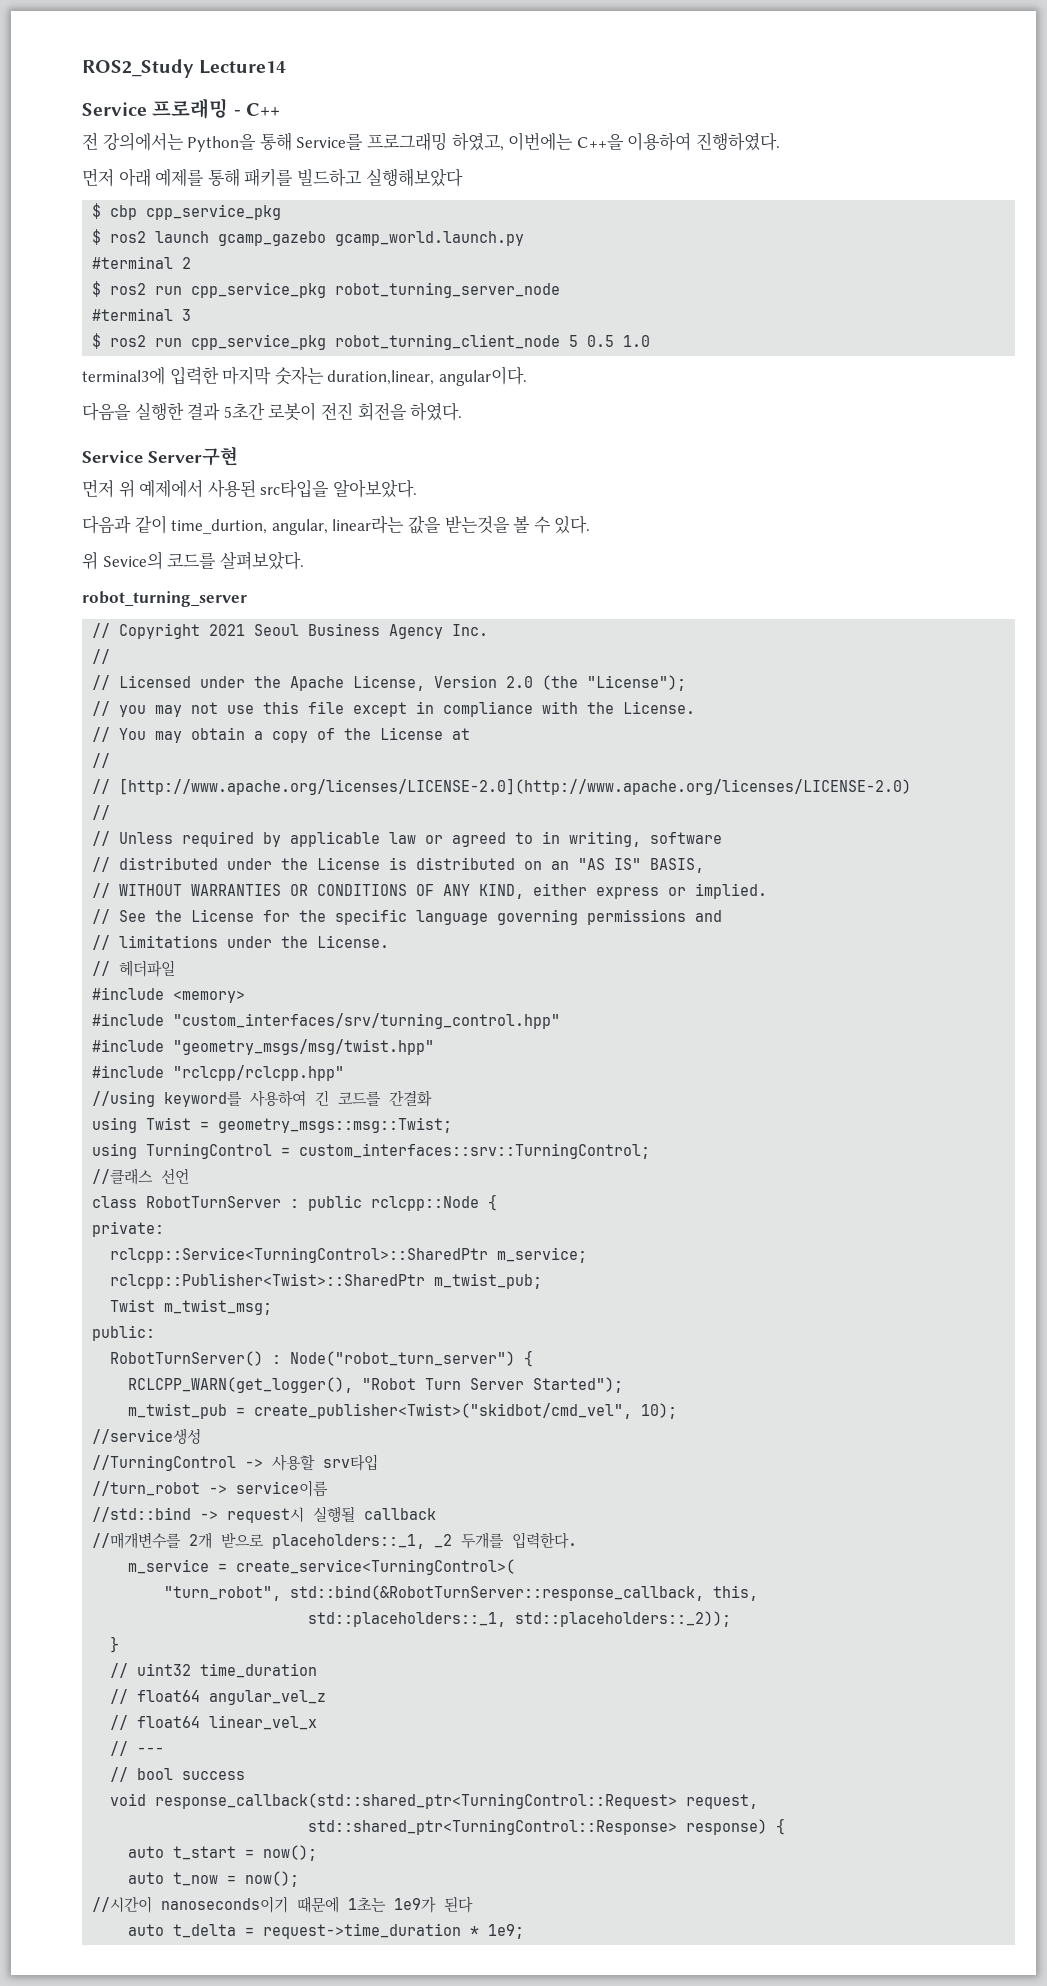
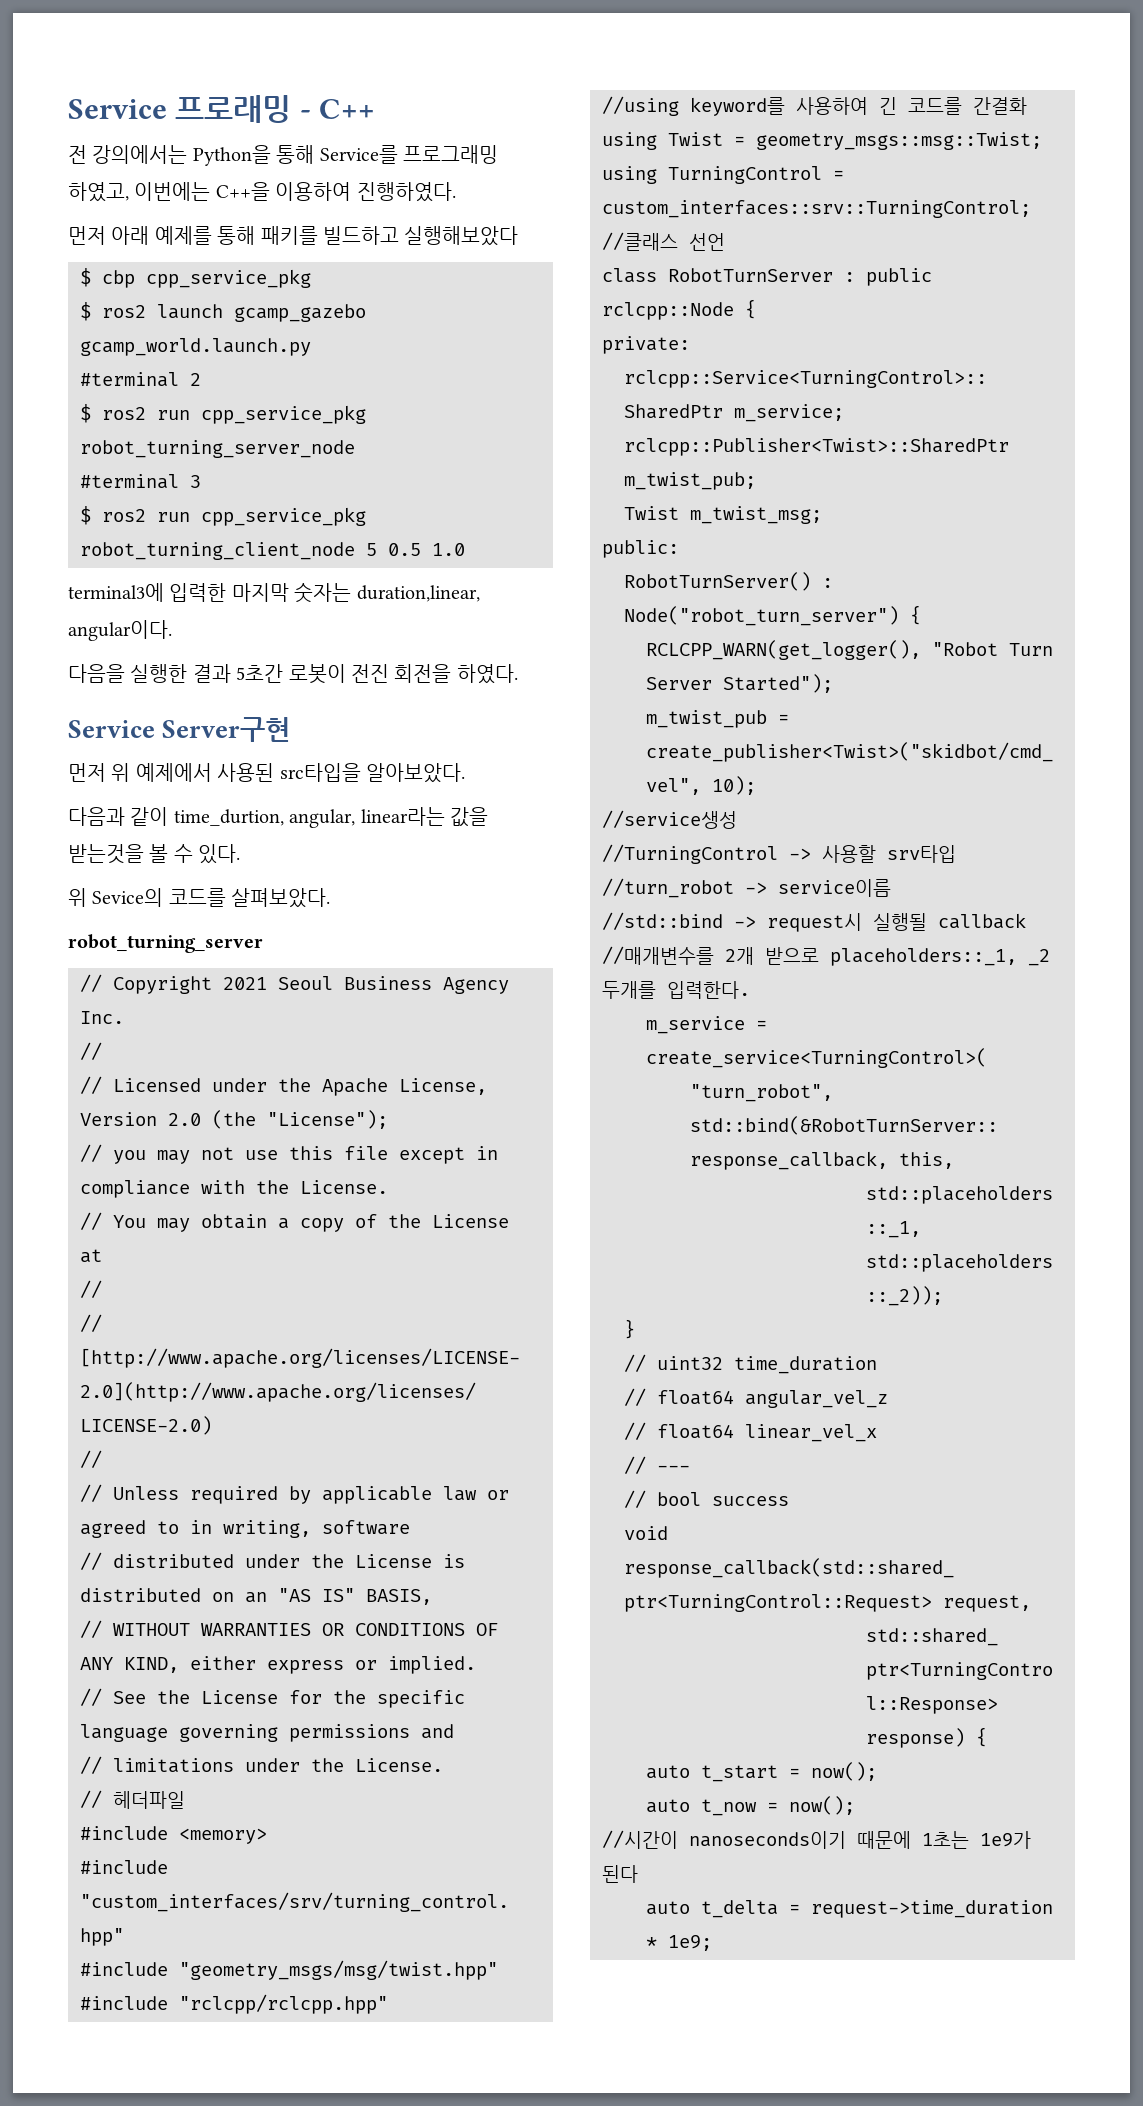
[82,59,287,78] ROS2_Study Lecture14 // -> (68, 109) none

